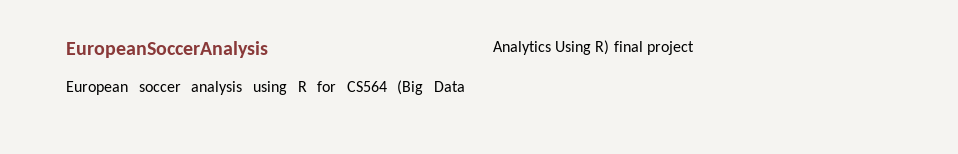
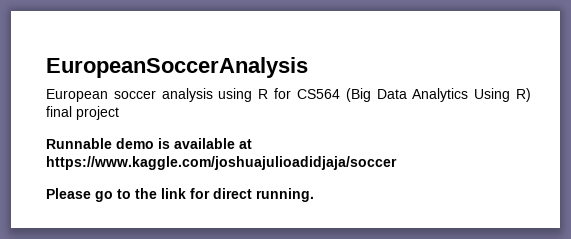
(694, 48) none -> [46,138,252,149] [46,156,397,170] [46,188,314,202] // Runnable demo is available at https://www.kaggle.com/joshuajulioadidjaja/soccer // Please go to the link for direct running.

